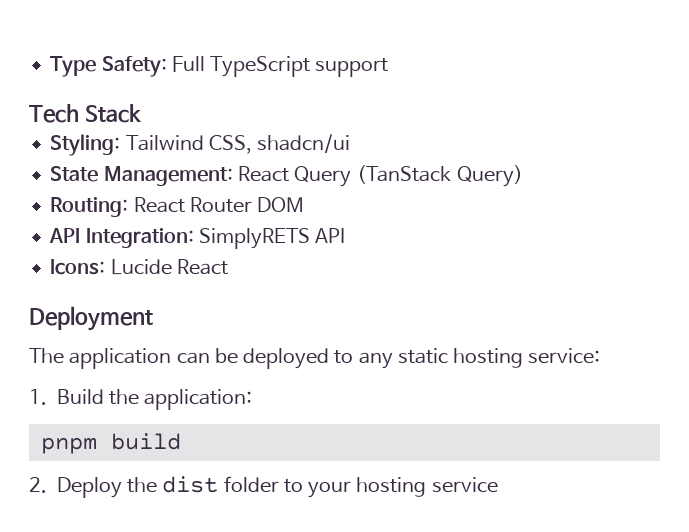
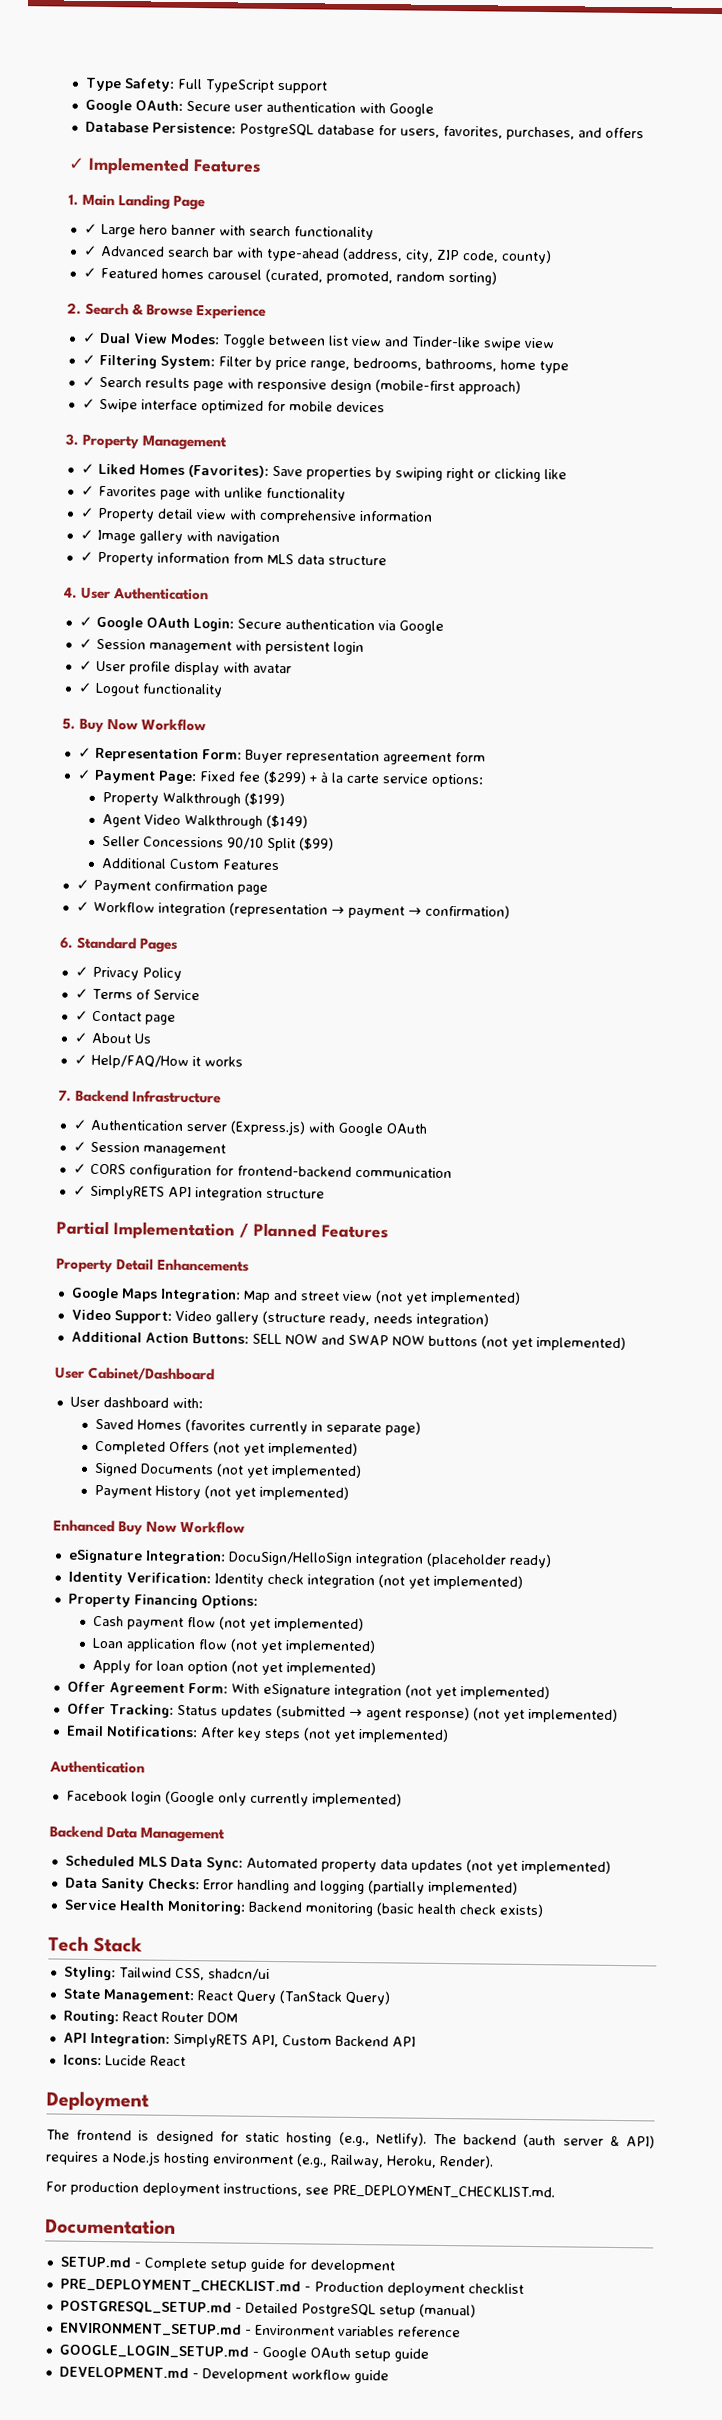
(389, 67) none -> [84,99,434,117] [84,121,644,141] [68,156,262,175] [68,194,206,211] [83,223,374,241] [82,245,552,265] [82,267,497,286] [67,302,267,320] [81,332,555,351] [81,354,569,374] [81,376,521,395] [81,398,385,414] [65,433,228,451] [80,463,567,483] [80,485,346,502] [79,507,433,524] [79,529,280,546] [79,551,387,566] [64,587,210,601] [78,616,444,634] [78,638,364,655] [78,660,292,676] [77,682,223,698] [62,718,207,734] [77,747,486,766] [76,769,484,788] [101,791,285,807] [101,813,308,829] [101,835,334,852] [100,857,280,871] [75,879,268,895] [75,901,510,919] [59,936,179,953] [74,966,182,981] [74,988,200,1001] [74,1010,176,1025] [73,1032,152,1044] [73,1054,243,1070] [58,1089,222,1104] [72,1119,427,1137] [72,1141,226,1157] [72,1163,452,1179] [72,1185,325,1201] [56,1220,389,1240] [56,1258,250,1274] [70,1287,521,1306] [70,1309,489,1328] [70,1331,626,1352] [55,1366,216,1382] [69,1396,203,1409] [94,1418,421,1436] [94,1440,358,1457] [93,1462,362,1480] [93,1484,349,1501] [53,1519,246,1536] [67,1549,552,1569] [67,1571,523,1590] [67,1593,258,1609] [92,1615,364,1633] [91,1637,376,1655] [91,1659,376,1677] [66,1681,550,1701] [66,1703,618,1723] [65,1725,449,1744] [49,1760,145,1774] [65,1790,402,1808] [49,1825,226,1843] [64,1855,611,1875] [64,1877,518,1896] [63,1899,544,1918] // Google OAuth: Secure user authentication with Google // Database Persistence: PostgreSQL database for users, favorites, purchases, and offers // ✓ Implemented Features // 1. Main Landing Page // ✓ Large hero banner with search functionality // ✓ Advanced search bar with type-ahead (address, city, ZIP code, county) // ✓ Featured homes carousel (curated, promoted, random sorting) // 2. Search & Browse Experience // ✓ Dual View Modes: Toggle between list view and Tinder-like swipe view // ✓ Filtering System: Filter by price range, bedrooms, bathrooms, home type // ✓ Search results page with responsive design (mobile-first approach) // ✓ Swipe interface optimized for mobile devices // 3. Property Management // ✓ Liked Homes (Favorites): Save properties by swiping right or clicking like // ✓ Favorites page with unlike functionality // ✓ Property detail view with comprehensive information // ✓ Image gallery with navigation // ✓ Property information from MLS data structure // 4. User Authentication // ✓ Google OAuth Login: Secure authentication via Google // ✓ Session management with persistent login // ✓ User profile display with avatar // ✓ Logout functionality // 5. Buy Now Workflow // ✓ Representation Form: Buyer representation agreement form // ✓ Payment Page: Fixed fee ($299) + à la carte service options: // Property Walkthrough ($199) // Agent Video Walkthrough ($149) // Seller Concessions 90/10 Split ($99) // Additional Custom Features // ✓ Payment confirmation page // ✓ Workflow integration (representation → payment → confirmation) // 6. Standard Pages // ✓ Privacy Policy // ✓ Terms of Service // ✓ Contact page // ✓ About Us // ✓ Help/FAQ/How it works // 7. Backend Infrastructure // ✓ Authentication server (Express.js) with Google OAuth // ✓ Session management // ✓ CORS configuration for frontend-backend communication // ✓ SimplyRETS API integration structure // Partial Implementation / Planned Features // Property Detail Enhancements // Google Maps Integration: Map and street view (not yet implemented) // Video Support: Video gallery (structure ready, needs integration) // Additional Action Buttons: SELL NOW and SWAP NOW buttons (not yet implemented) // User Cabinet/Dashboard // User dashboard with: // Saved Homes (favorites currently in separate page) // Completed Offers (not yet implemented) // Signed Documents (not yet implemented) // Payment History (not yet implemented) // Enhanced Buy Now Workflow // eSignature Integration: DocuSign/HelloSign integration (placeholder ready) // Identity Verification: Identity check integration (not yet implemented) // Property Financing Options: // Cash payment flow (not yet implemented) // Loan application flow (not yet implemented) // Apply for loan option (not yet implemented) // Offer Agreement Form: With eSignature integration (not yet implemented) // Offer Tracking: Status updates (submitted → agent response) (not yet implemented) // Email Notifications: After key steps (not yet implemented) // Authentication // Facebook login (Google only currently implemented) // Backend Data Management // Scheduled MLS Data Sync: Automated property data updates (not yet implemented) // Data Sanity Checks: Error handling and logging (partially implemented) // Service Health Monitoring: Backend monitoring (basic health check exists)
(310, 238) none -> [250,2034,389,2048] API, Custom Backend
[69,348,601,369] [29,389,253,410] [40,433,181,454] [29,476,498,498] application can be deployed to any static hosting service: // 1. Build the application: // pnpm build // 2. Deploy the dist folder to your hosting service -> [76,2129,655,2149] [45,2151,494,2169] [45,2181,555,2200] [45,2218,176,2235] [59,2256,395,2274] [59,2278,524,2297] [59,2300,476,2318] [59,2322,461,2338] [58,2344,429,2362] [58,2366,389,2384] frontend is designed for static hosting (e.g., Netlify). The backend (auth server & API) requires a Node.js hosting environment (e.g., Railway, Heroku, Render). // For production deployment instructions, see PRE_DEPLOYMENT_CHECKLIST.md. // Documentation // SETUP.md - Complete setup guide for development // PRE_DEPLOYMENT_CHECKLIST.md - Production deployment checklist // POSTGRESQL_SETUP.md - Detailed PostgreSQL setup (manual) // ENVIRONMENT_SETUP.md - Environment variables reference // GOOGLE_LOGIN_SETUP.md - Google OAuth setup guide // DEVELOPMENT.md - Development workflow guide

